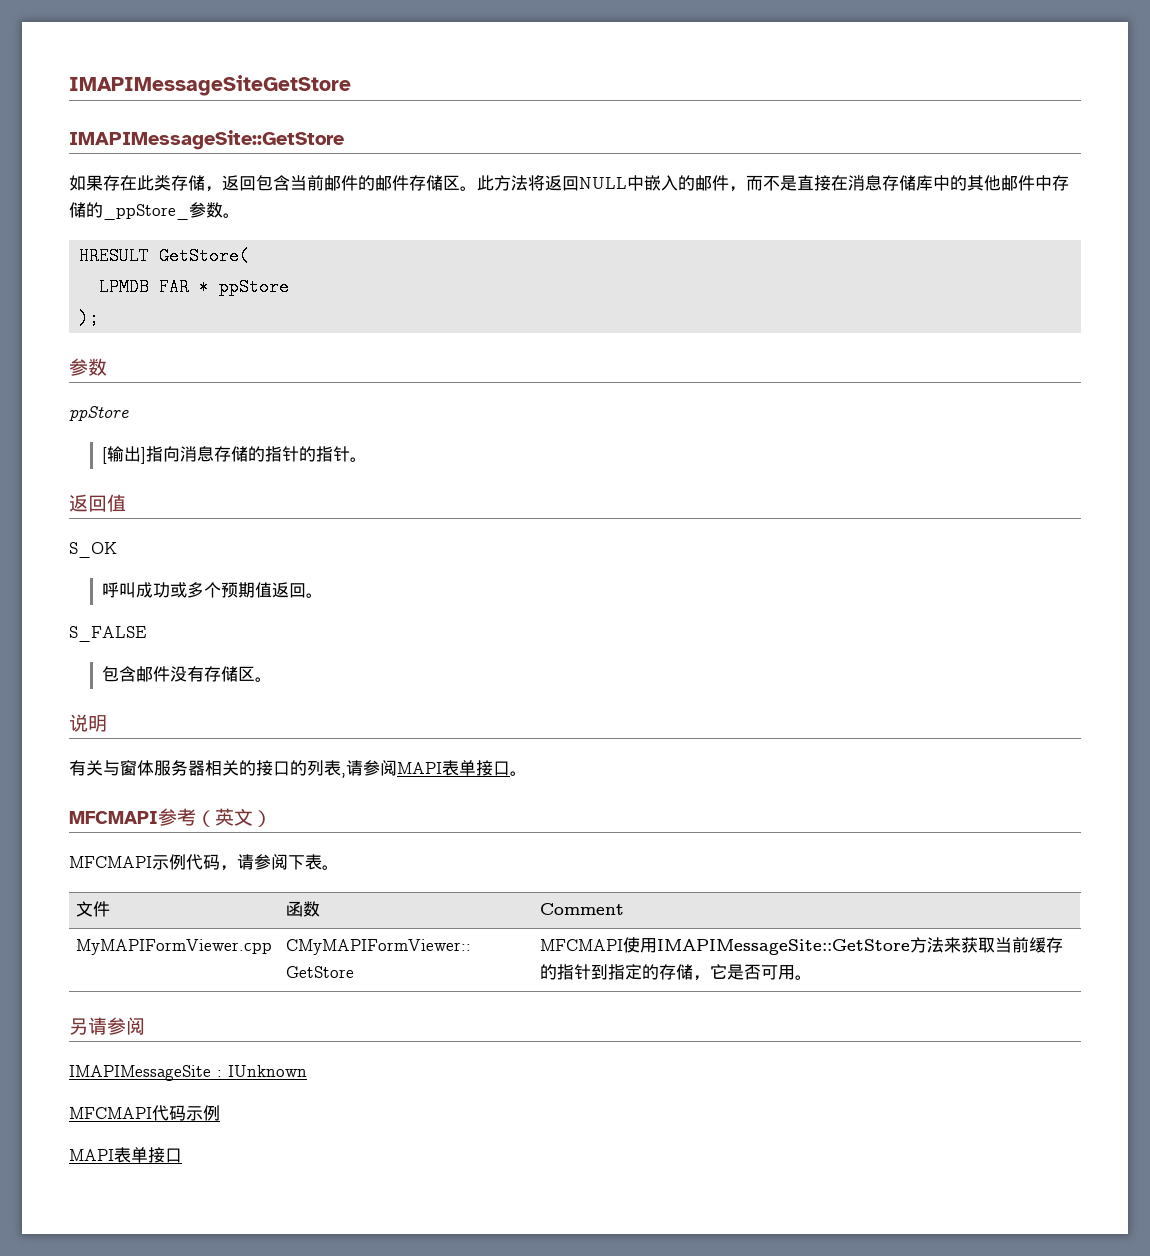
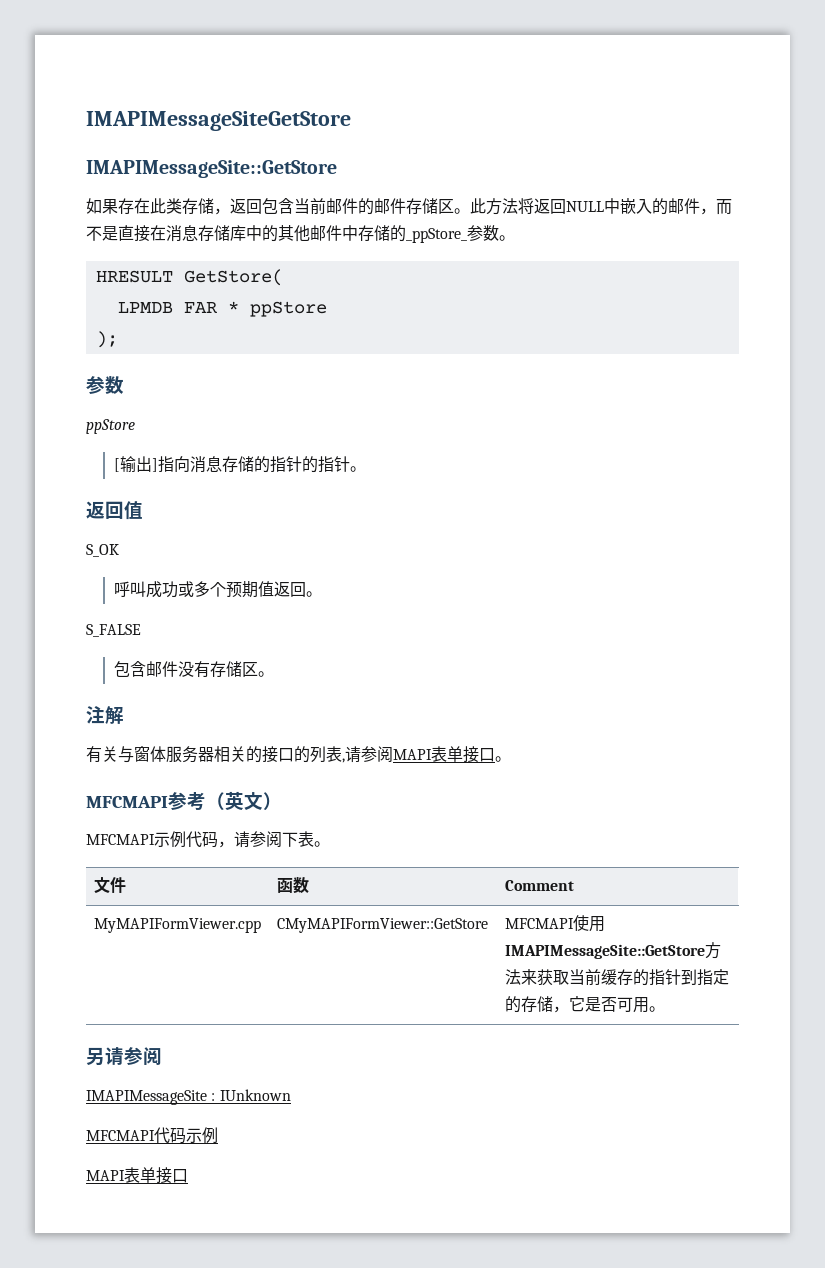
[69,714,107,732] 说明 -> [86,706,124,724] 注解

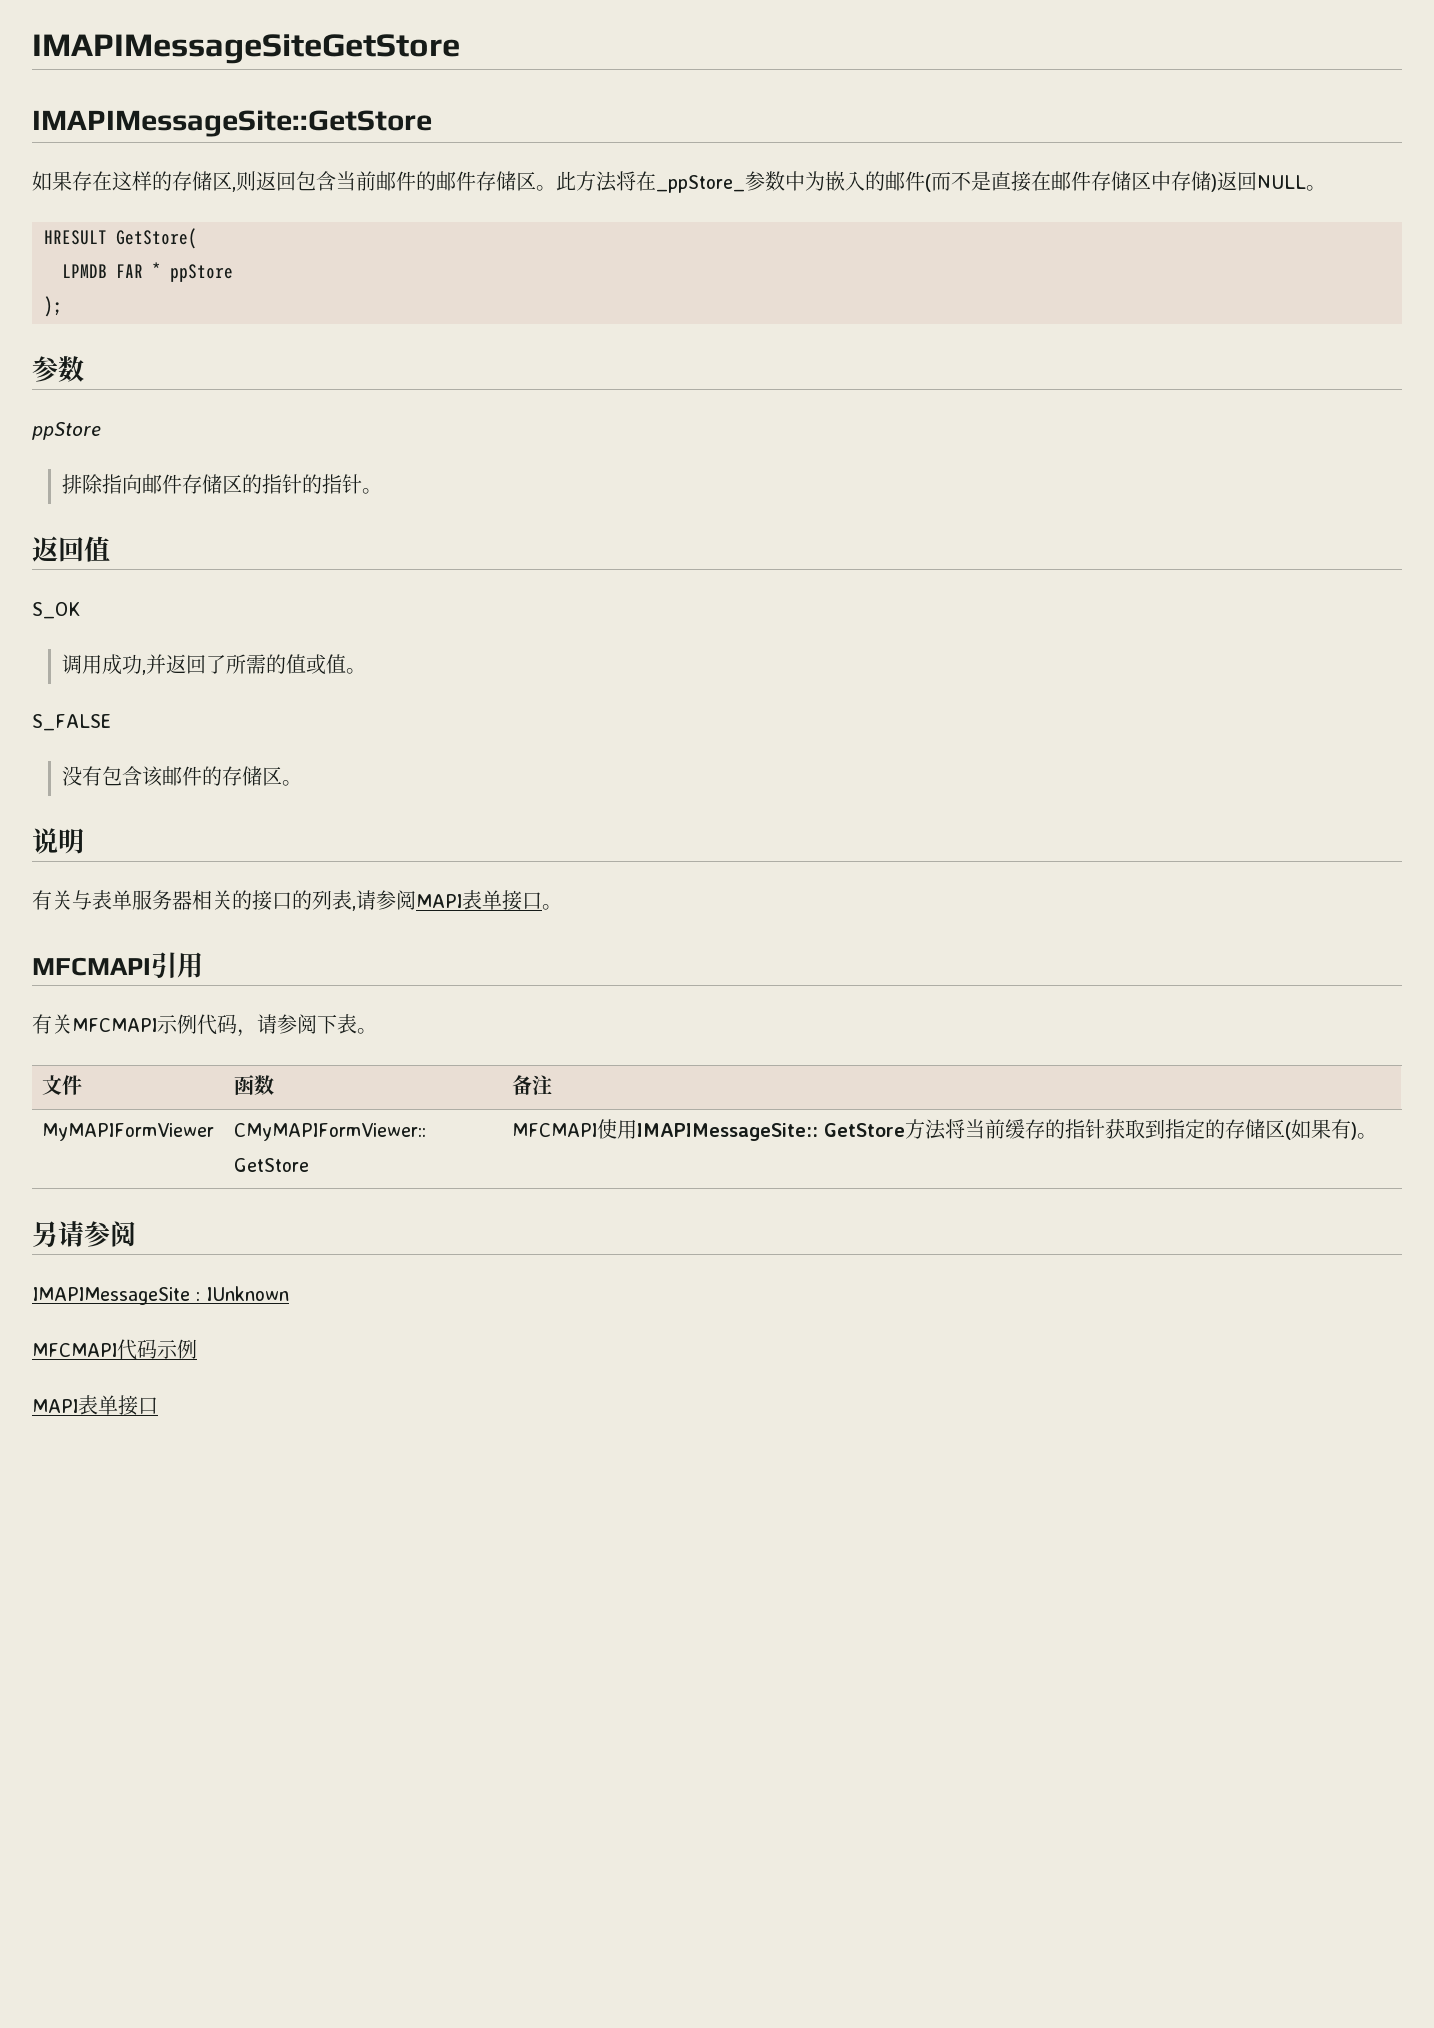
[150,198,230,215] 此类存储， -> [112,171,256,192] 这样的存储区,则
[534,198,620,214] 返回NULL中 -> [636,171,825,193] 在_ppStore_参数中为
[700,208,716,215] ， -> [925,174,931,192] (
[166,225,499,243] 消息存储库中的其他邮件中存储的_ppStore_参数 -> [1051,171,1306,192] 邮件存储区中存储)返回NULL
[113,456,254,473] [输出]指向消息存储 -> [61,474,242,494] 排除指向邮件存储区
[113,581,322,598] [86,624,141,637] [113,661,210,678] 呼叫成功或多个预期值返回。 // S_FALSE // 包含邮件没有 -> [61,654,366,675] [32,714,111,731] [61,766,222,787] 调用成功,并返回了所需的值或值。 // S_FALSE // 没有包含该邮件的
[86,706,124,724] 注解 -> [32,828,84,854] 说明
[134,746,166,762] 窗体 -> [92,890,132,910] 表单
[168,791,282,810] 参考（英文） // -> [151,952,203,979] [32,1014,72,1034] 引用 // 有关
[504,880,574,891] [93,918,261,933] [276,918,488,933] Comment // MyMAPIFormViewer.cpp | CMyMAPIFormViewer::GetStore -> [511,1075,552,1095] [41,1123,214,1141] [233,1123,426,1141] [233,1158,309,1172] 备注 // MyMAPIFormViewer | CMyMAPIFormViewer:: GetStore
[504,942,721,959] [504,969,569,986] IMAPIMessageSite::GetStore方法来获取 -> [636,1119,965,1141] IMAPIMessageSite:: GetStore方法将
(681, 977) none -> [1104,1119,1145,1139] 获取
[552,996,649,1013] ，它是否可用 -> [1264,1119,1357,1140] 区(如果有)

